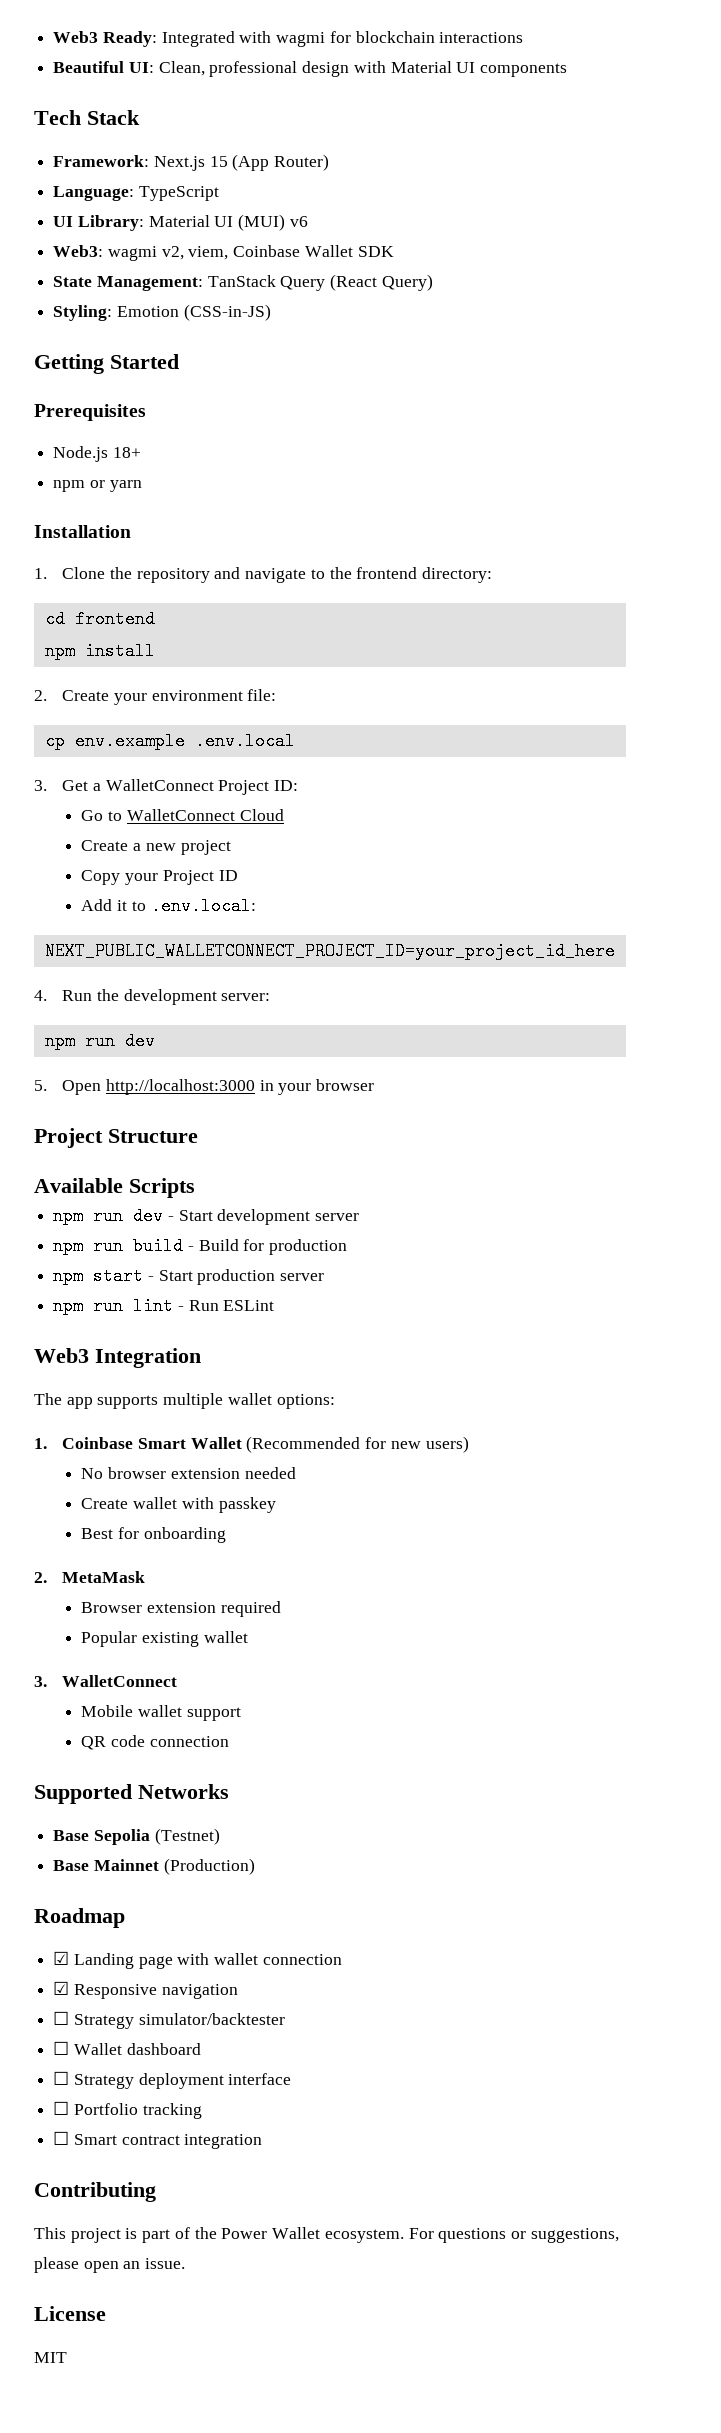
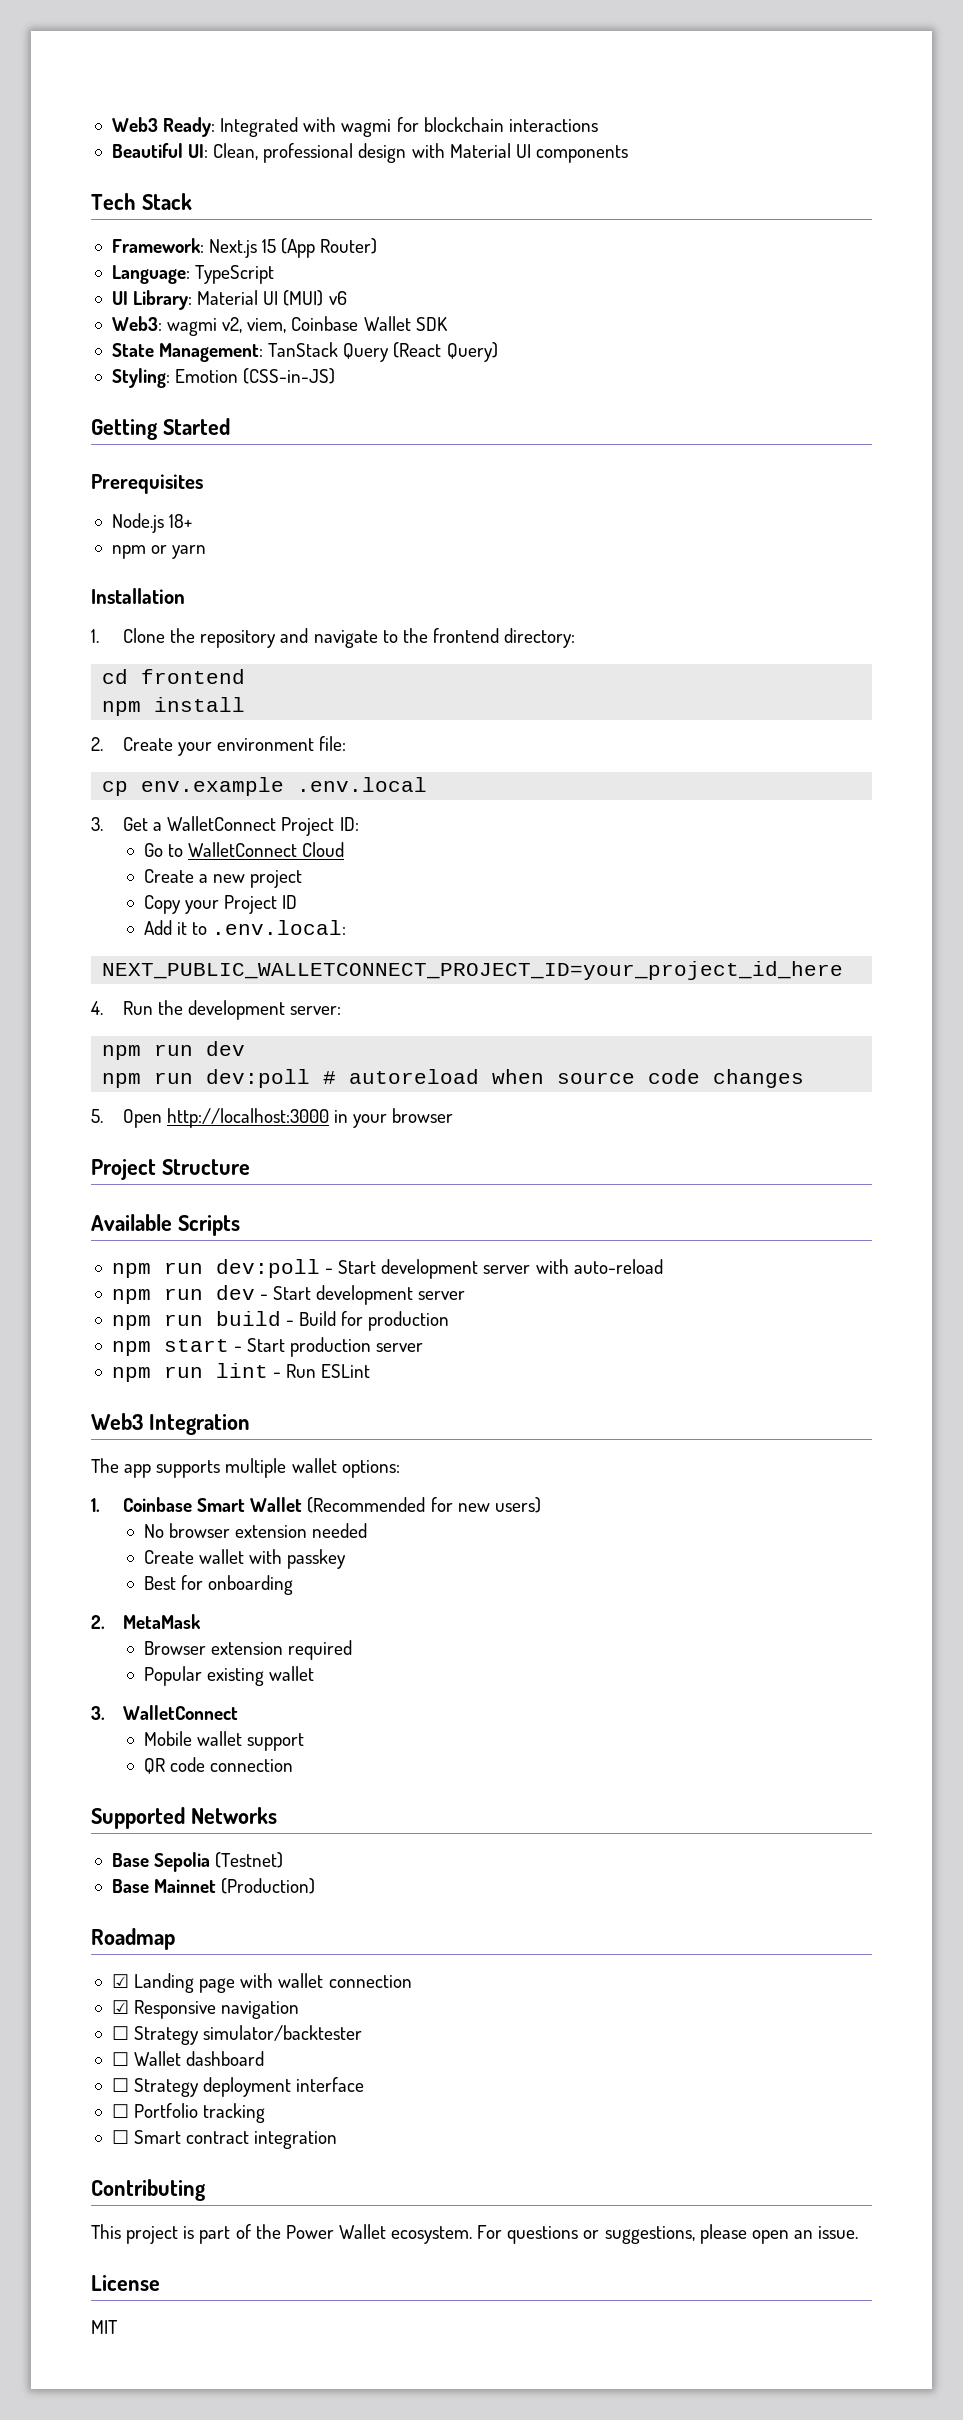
(155, 1041) none -> [102,1069,805,1088] // npm run dev:poll # autoreload when source code changes
(195, 1188) none -> [111,1259,663,1279] // npm run dev:poll - Start development server with auto-reload

